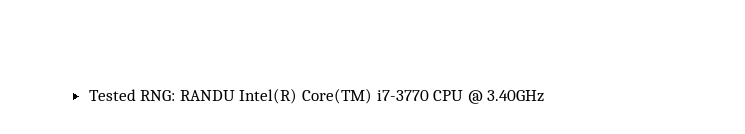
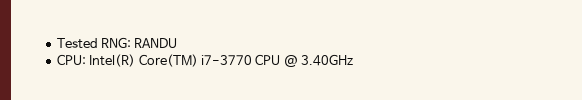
(235, 95) none -> [56,54,86,65] // CPU:

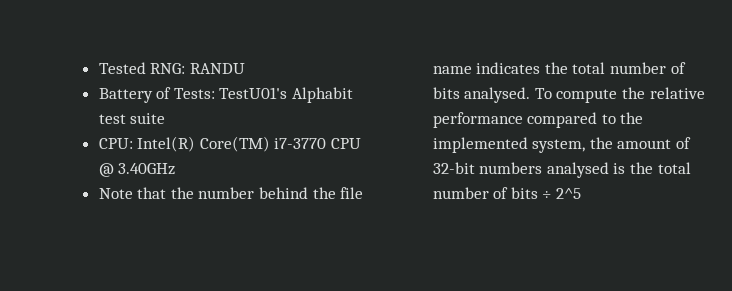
(178, 43) none -> [98,87,354,103] [98,113,166,124] // Battery of Tests: TestU01's Alphabit test suite
(353, 60) none -> [98,187,364,199] [432,62,686,74] [432,87,705,103] [432,112,644,128] [432,137,692,153] [432,162,691,178] [432,187,582,199] // Note that the number behind the file name indicates the total number of bits analysed. To compute the relative performance compared to the implemented system, the amount of 32-bit numbers analysed is the total number of bits ÷ 2^5

